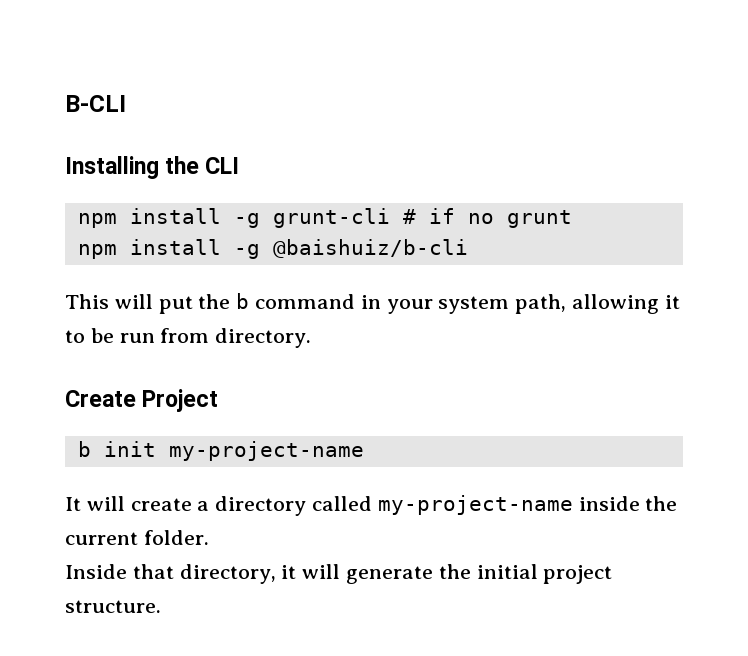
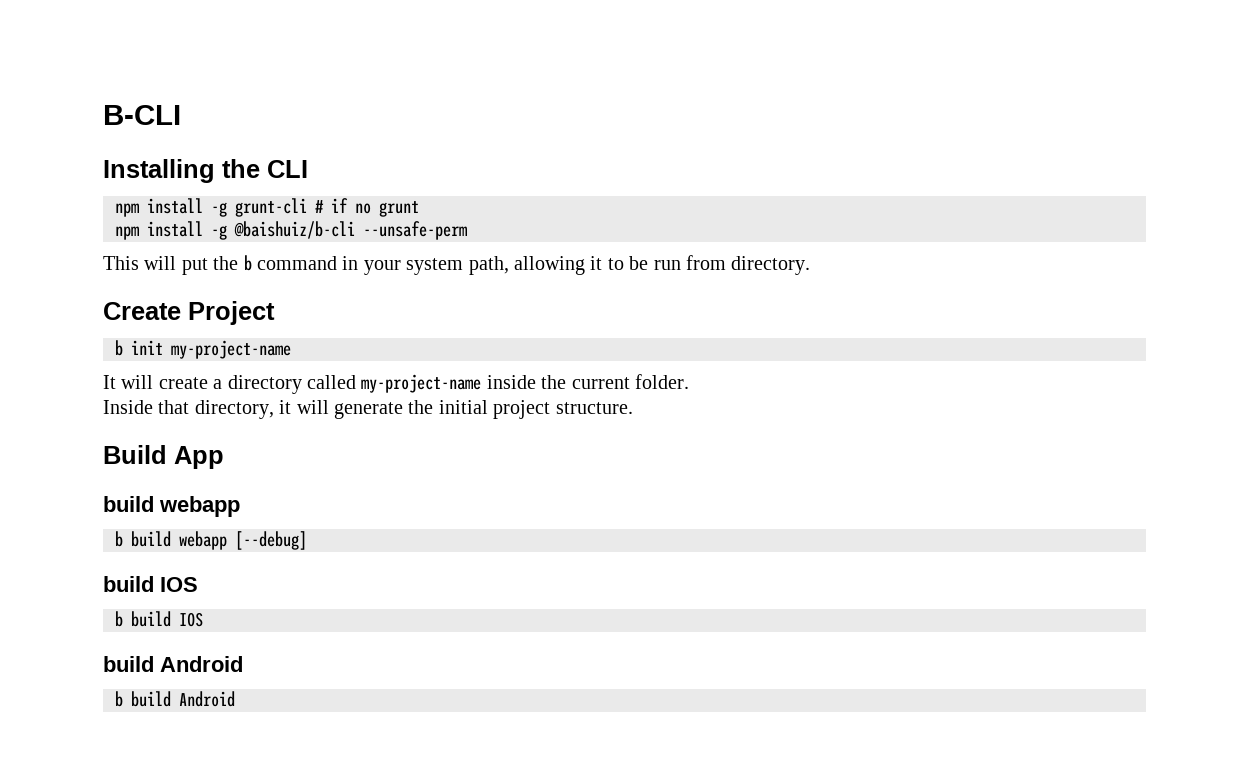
(468, 248) none -> [363,221,467,240] --unsafe-perm
(161, 606) none -> [103,445,224,469] [103,496,240,517] [115,531,307,550] [103,576,198,592] [115,611,203,627] [103,656,243,672] [115,691,235,707] // Build App // build webapp // b build webapp [--debug] // build IOS // b build IOS // build Android // b build Android

